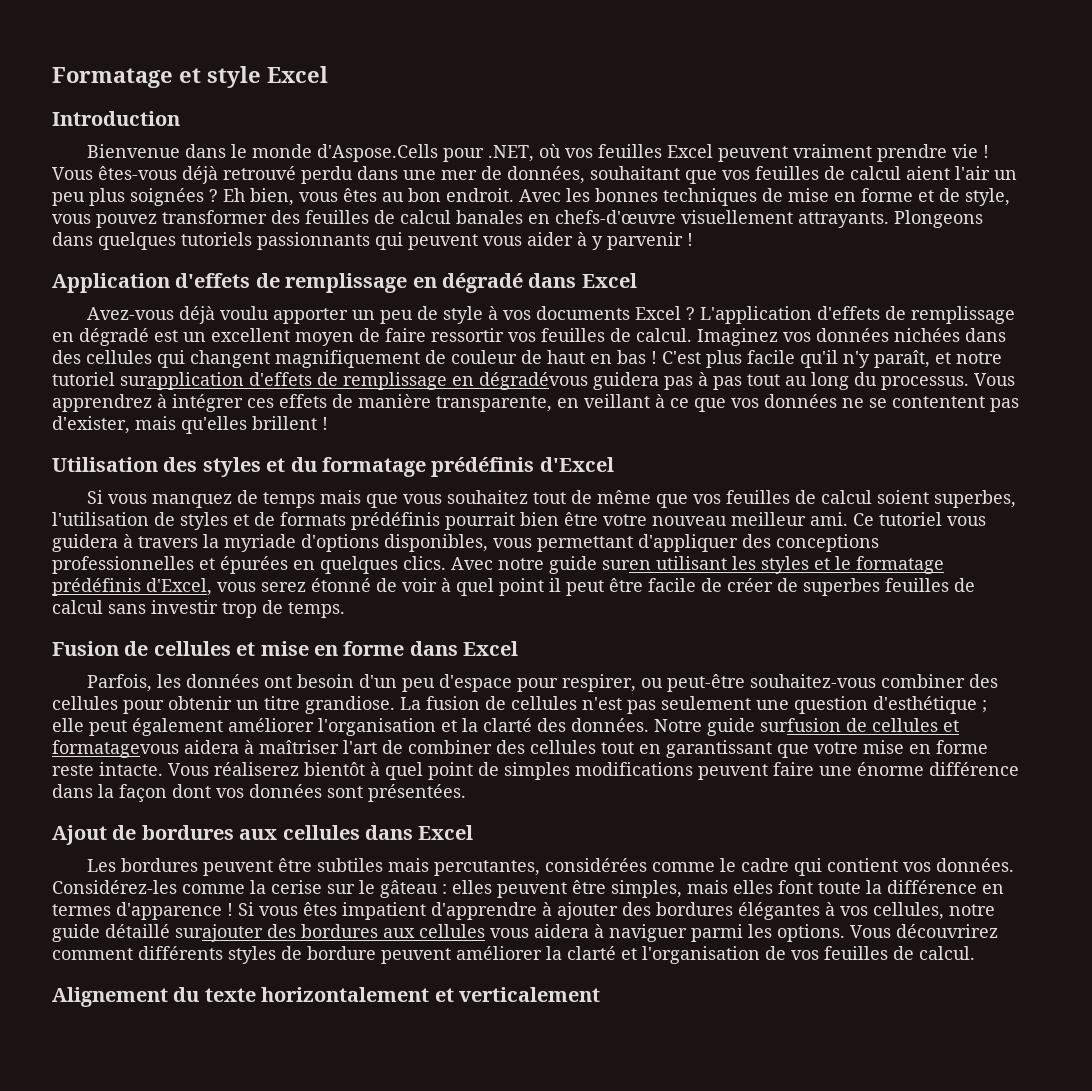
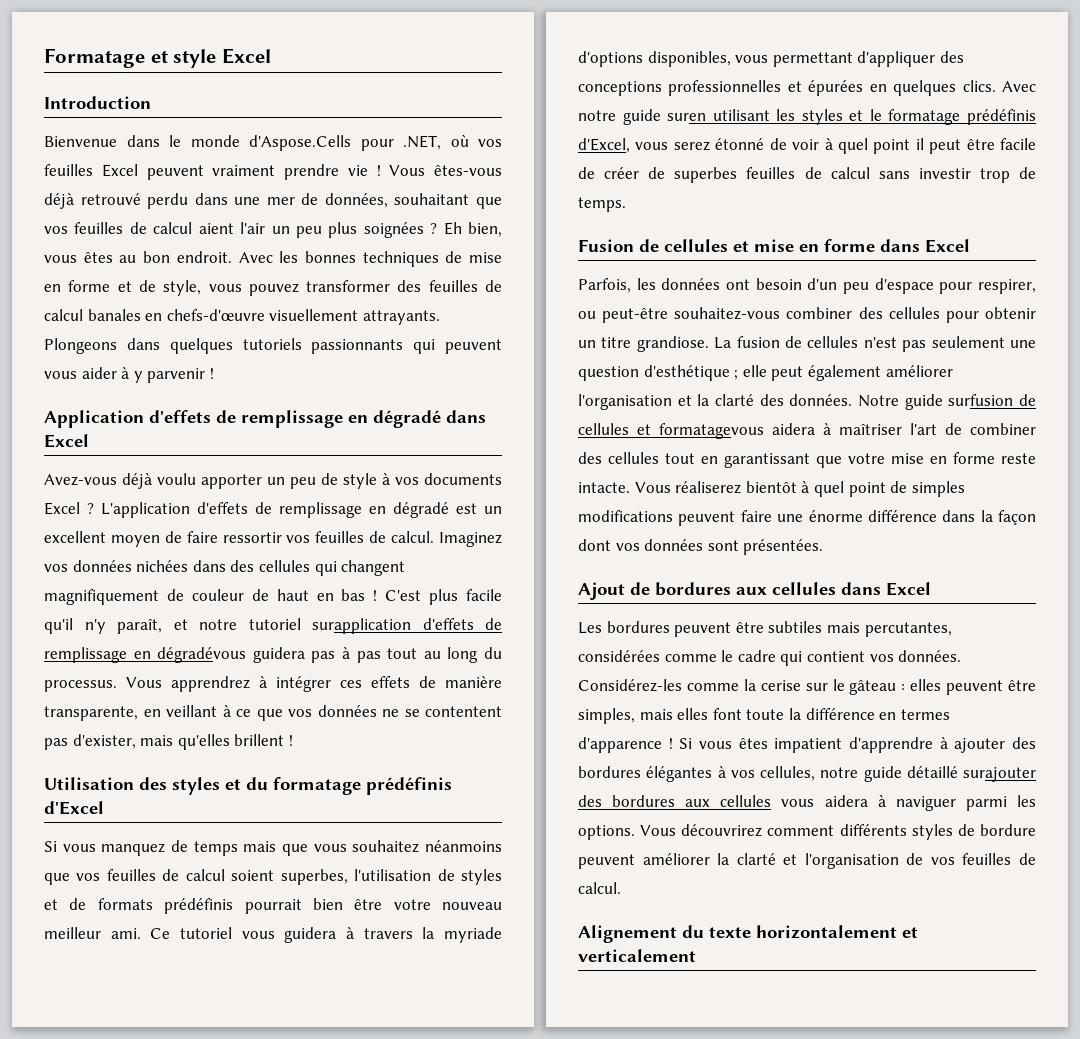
[533,490,652,504] tout de même -> [425,840,503,852] néanmoins

